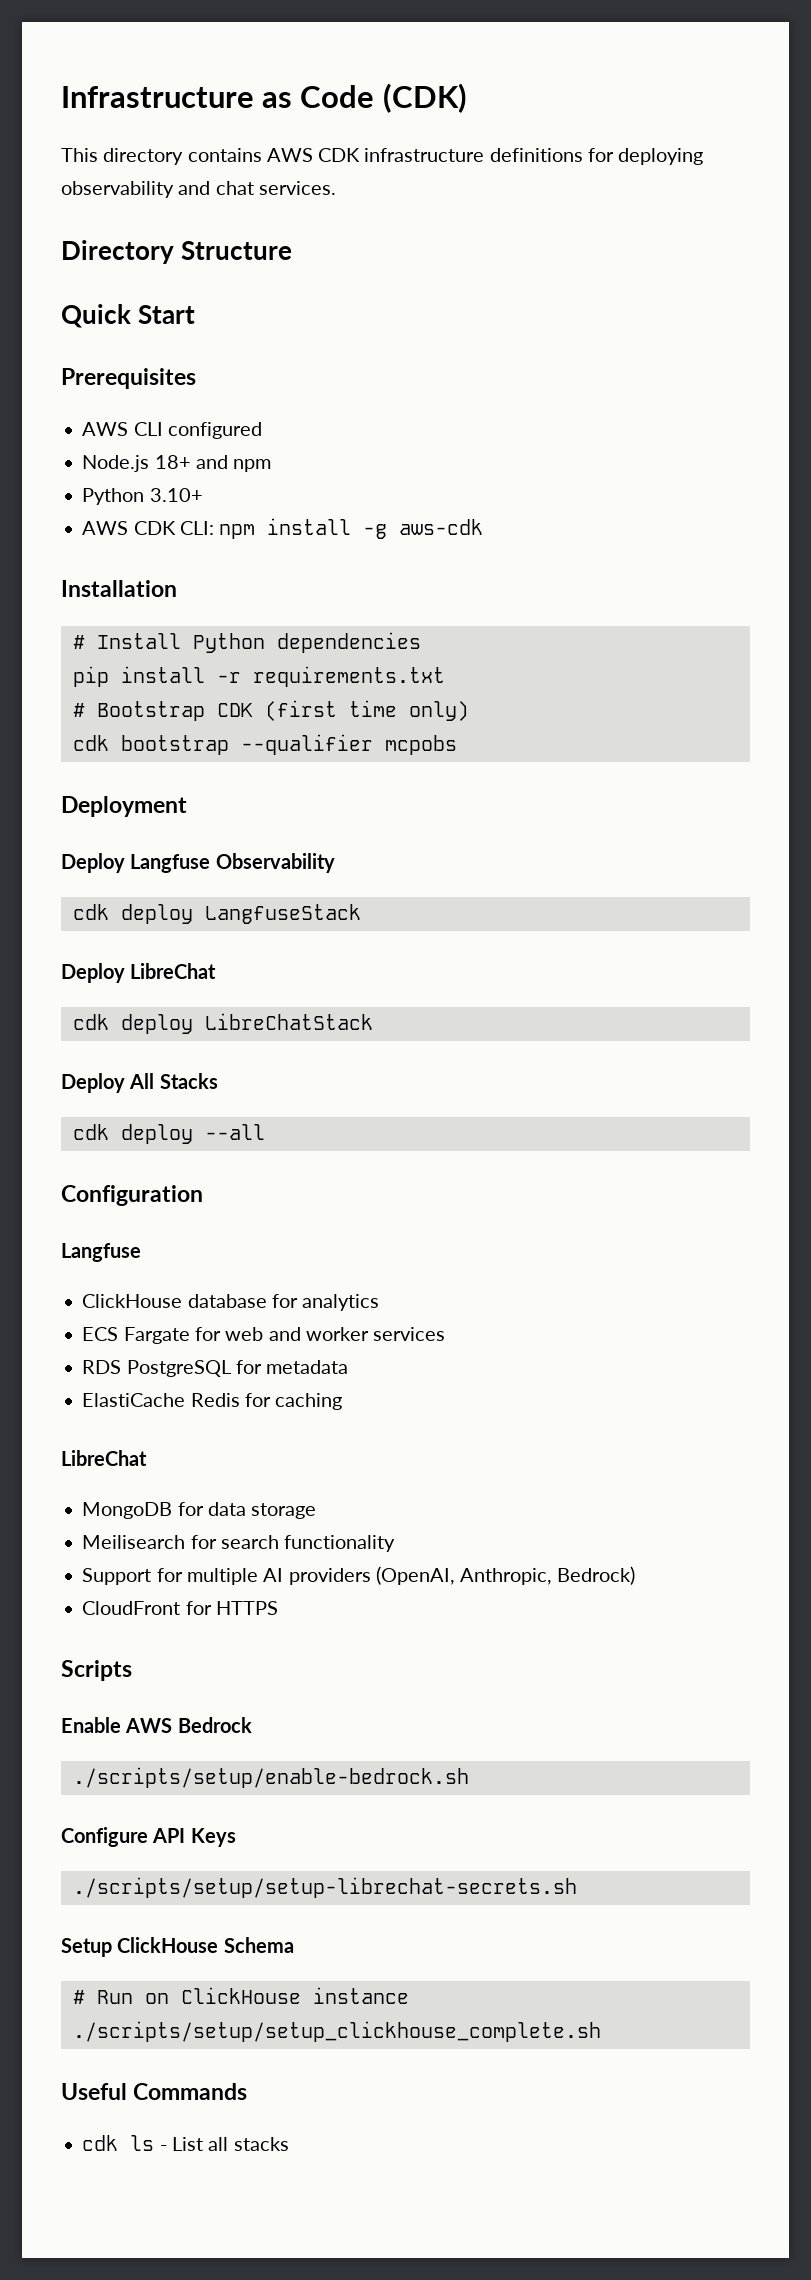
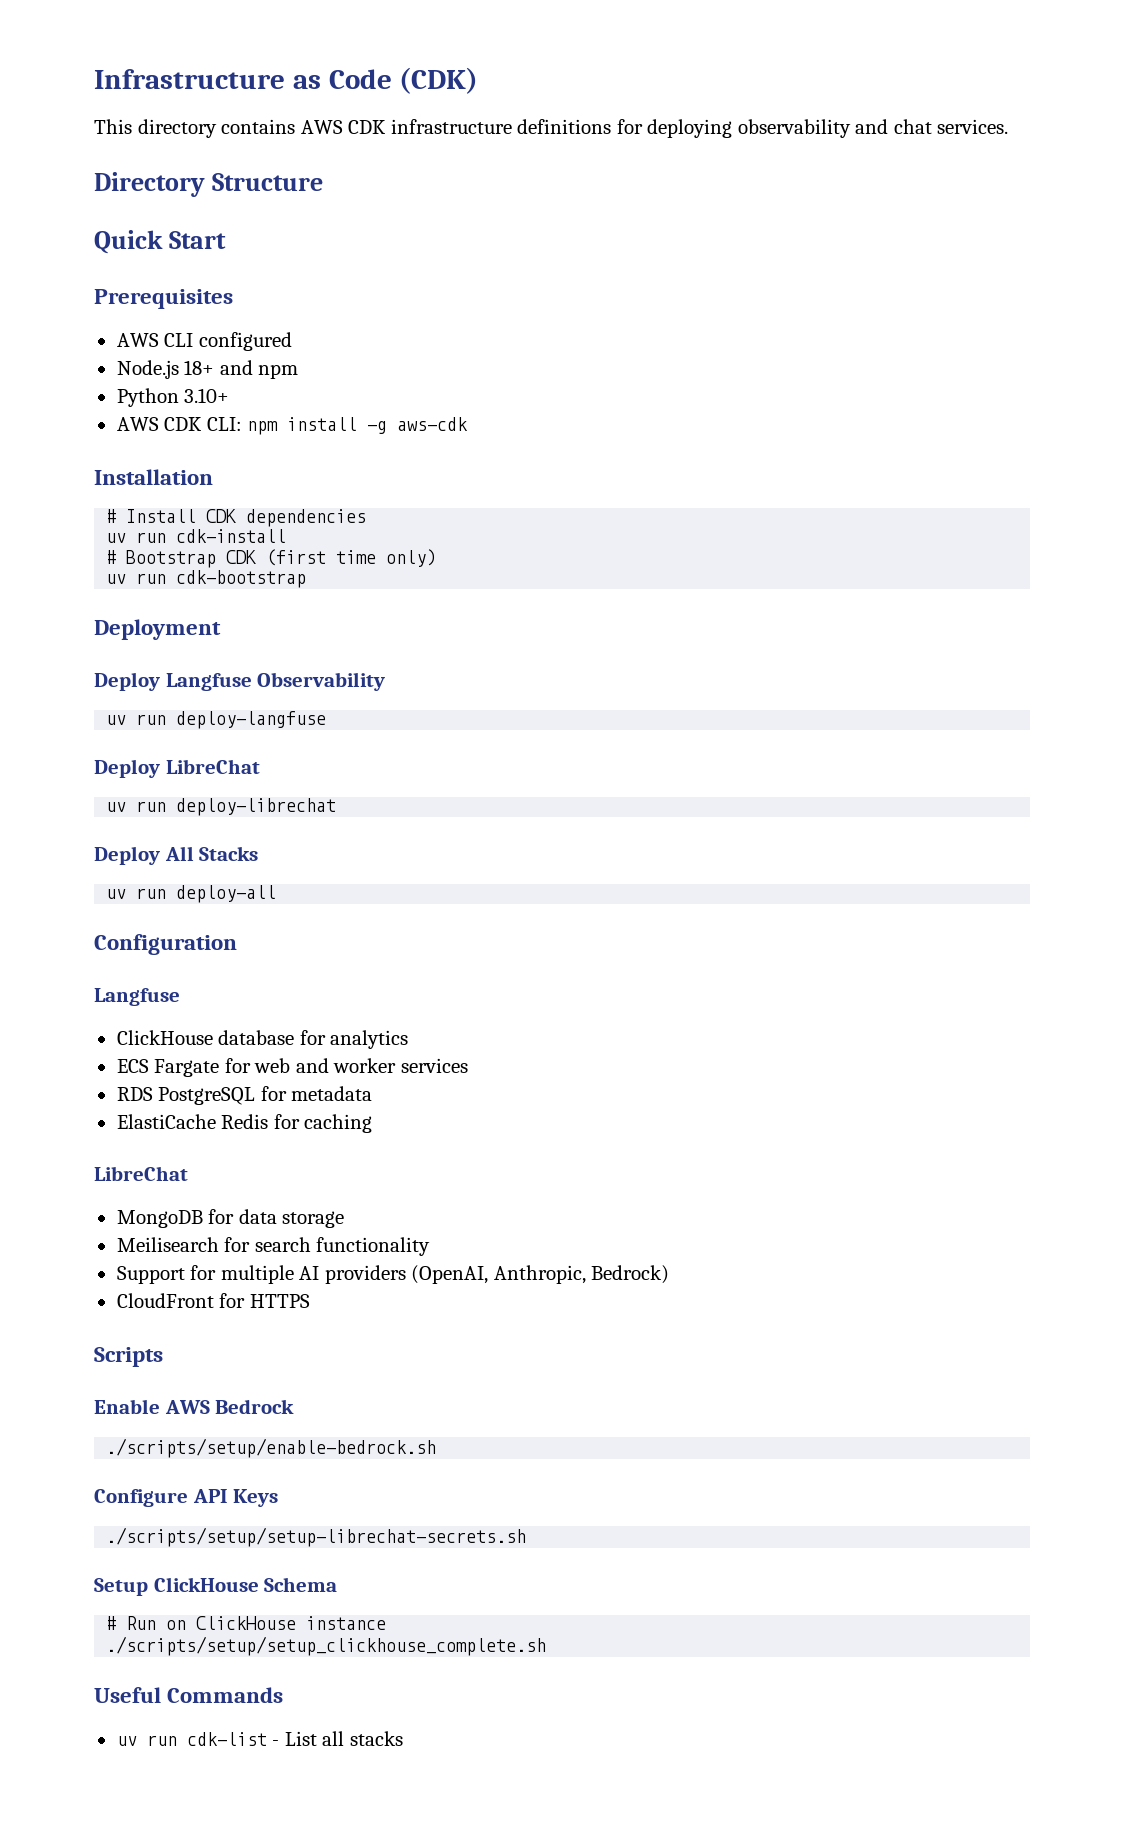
[192,633,265,653] Python -> [206,509,237,523] CDK
[72,666,445,687] pip install -r requirements.txt -> [106,529,287,543] uv run cdk-install
[72,734,457,755] cdk bootstrap --qualifier mcpobs -> [106,570,307,588] uv run cdk-bootstrap
[72,904,361,924] cdk deploy LangfuseStack -> [106,711,327,729] uv run deploy-langfuse
[72,1013,373,1034] cdk deploy LibreChatStack -> [106,798,337,816] uv run deploy-librechat
[72,1124,265,1144] cdk deploy --all -> [106,885,277,903] uv run deploy-all
[82,2135,155,2151] cdk ls -> [116,1732,267,1746] uv run cdk-list

